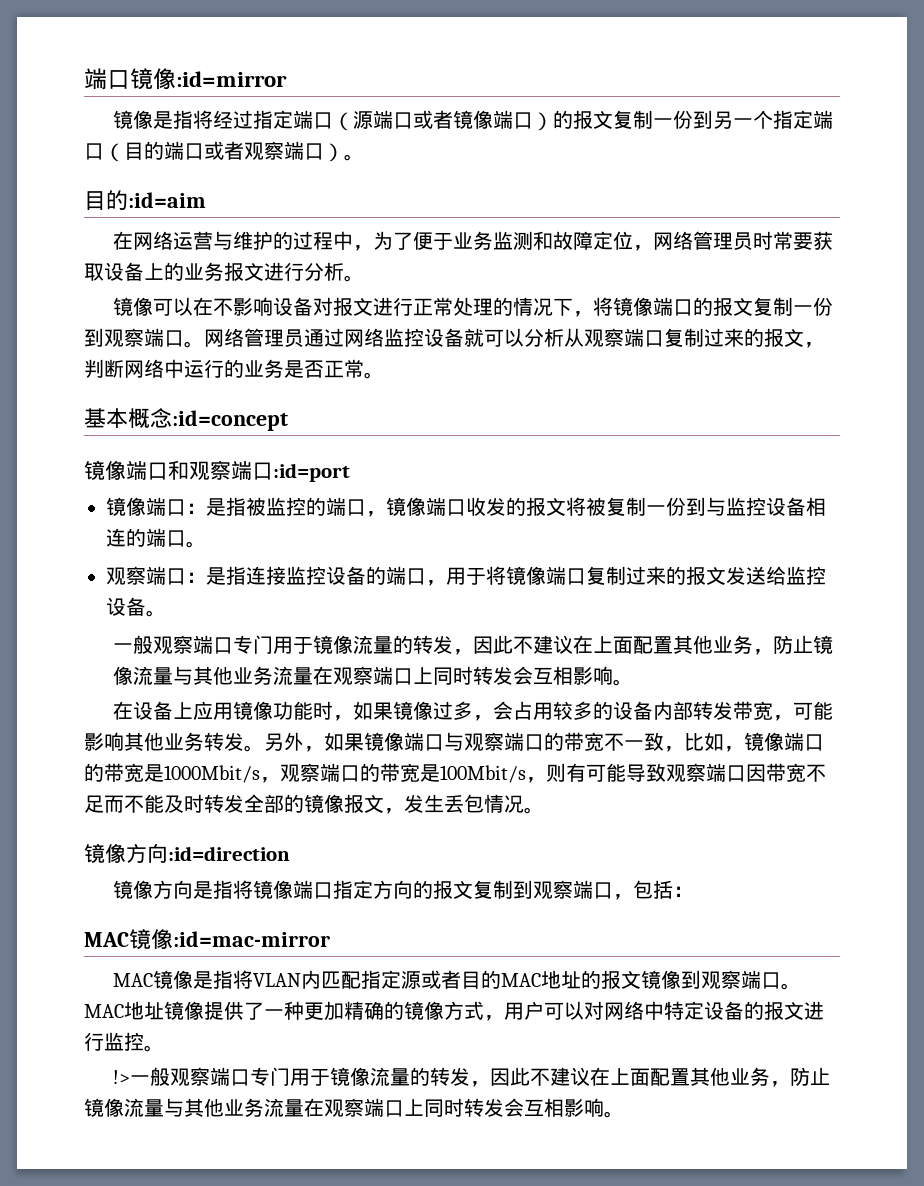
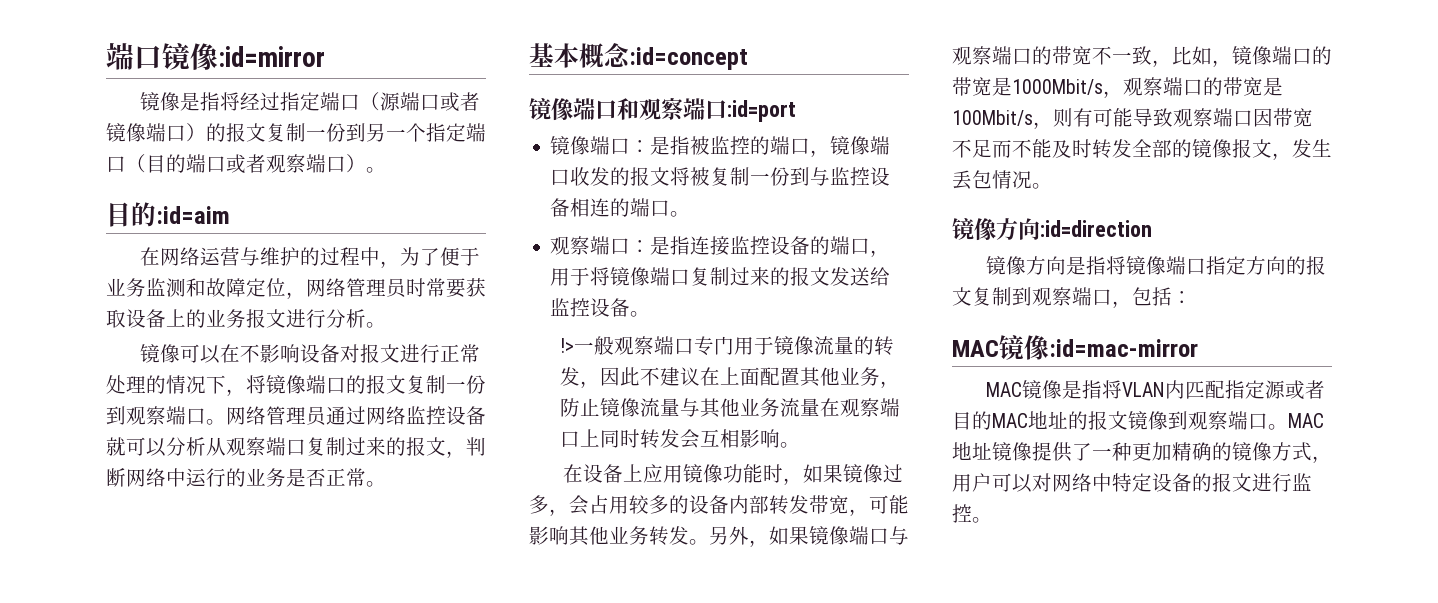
(166, 613) none -> [560,338,575,353] !>
[113,1067,831,1087] [84,1098,624,1118] // !>一般观察端口专门用于镜像流量的转发，因此不建议在上面配置其他业务，防止镜像流量与其他业务流量在观察端口上同时转发会互相影响。 -> (992, 520) none

